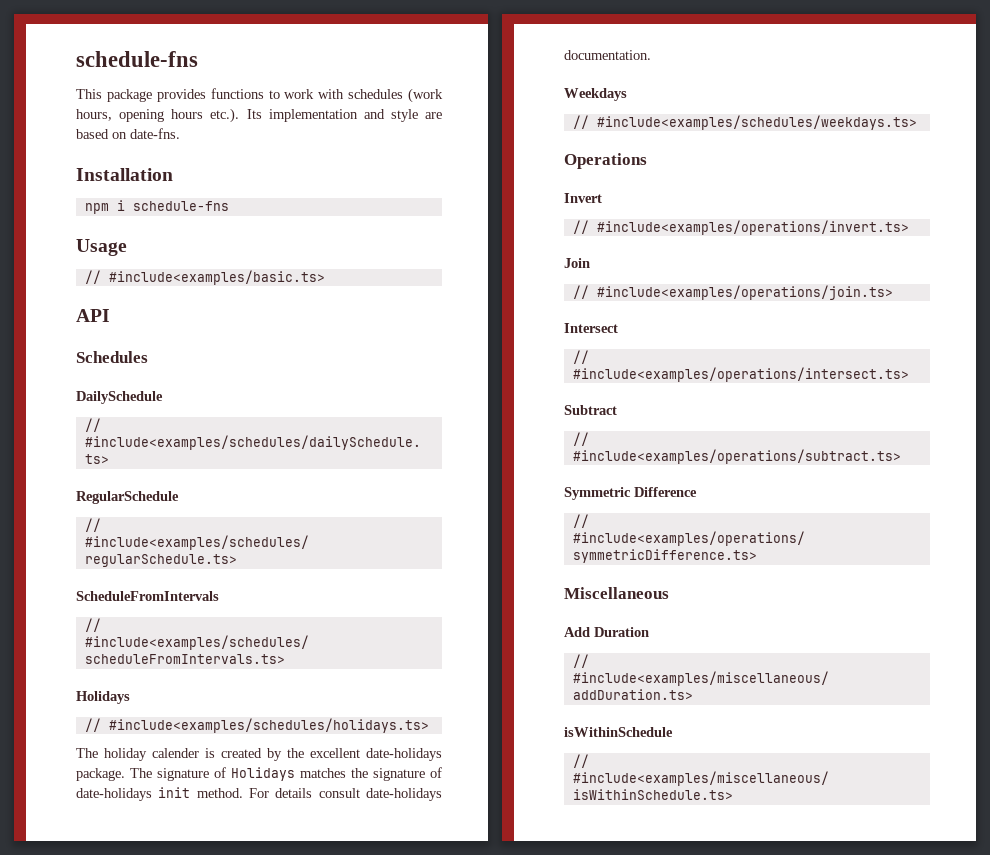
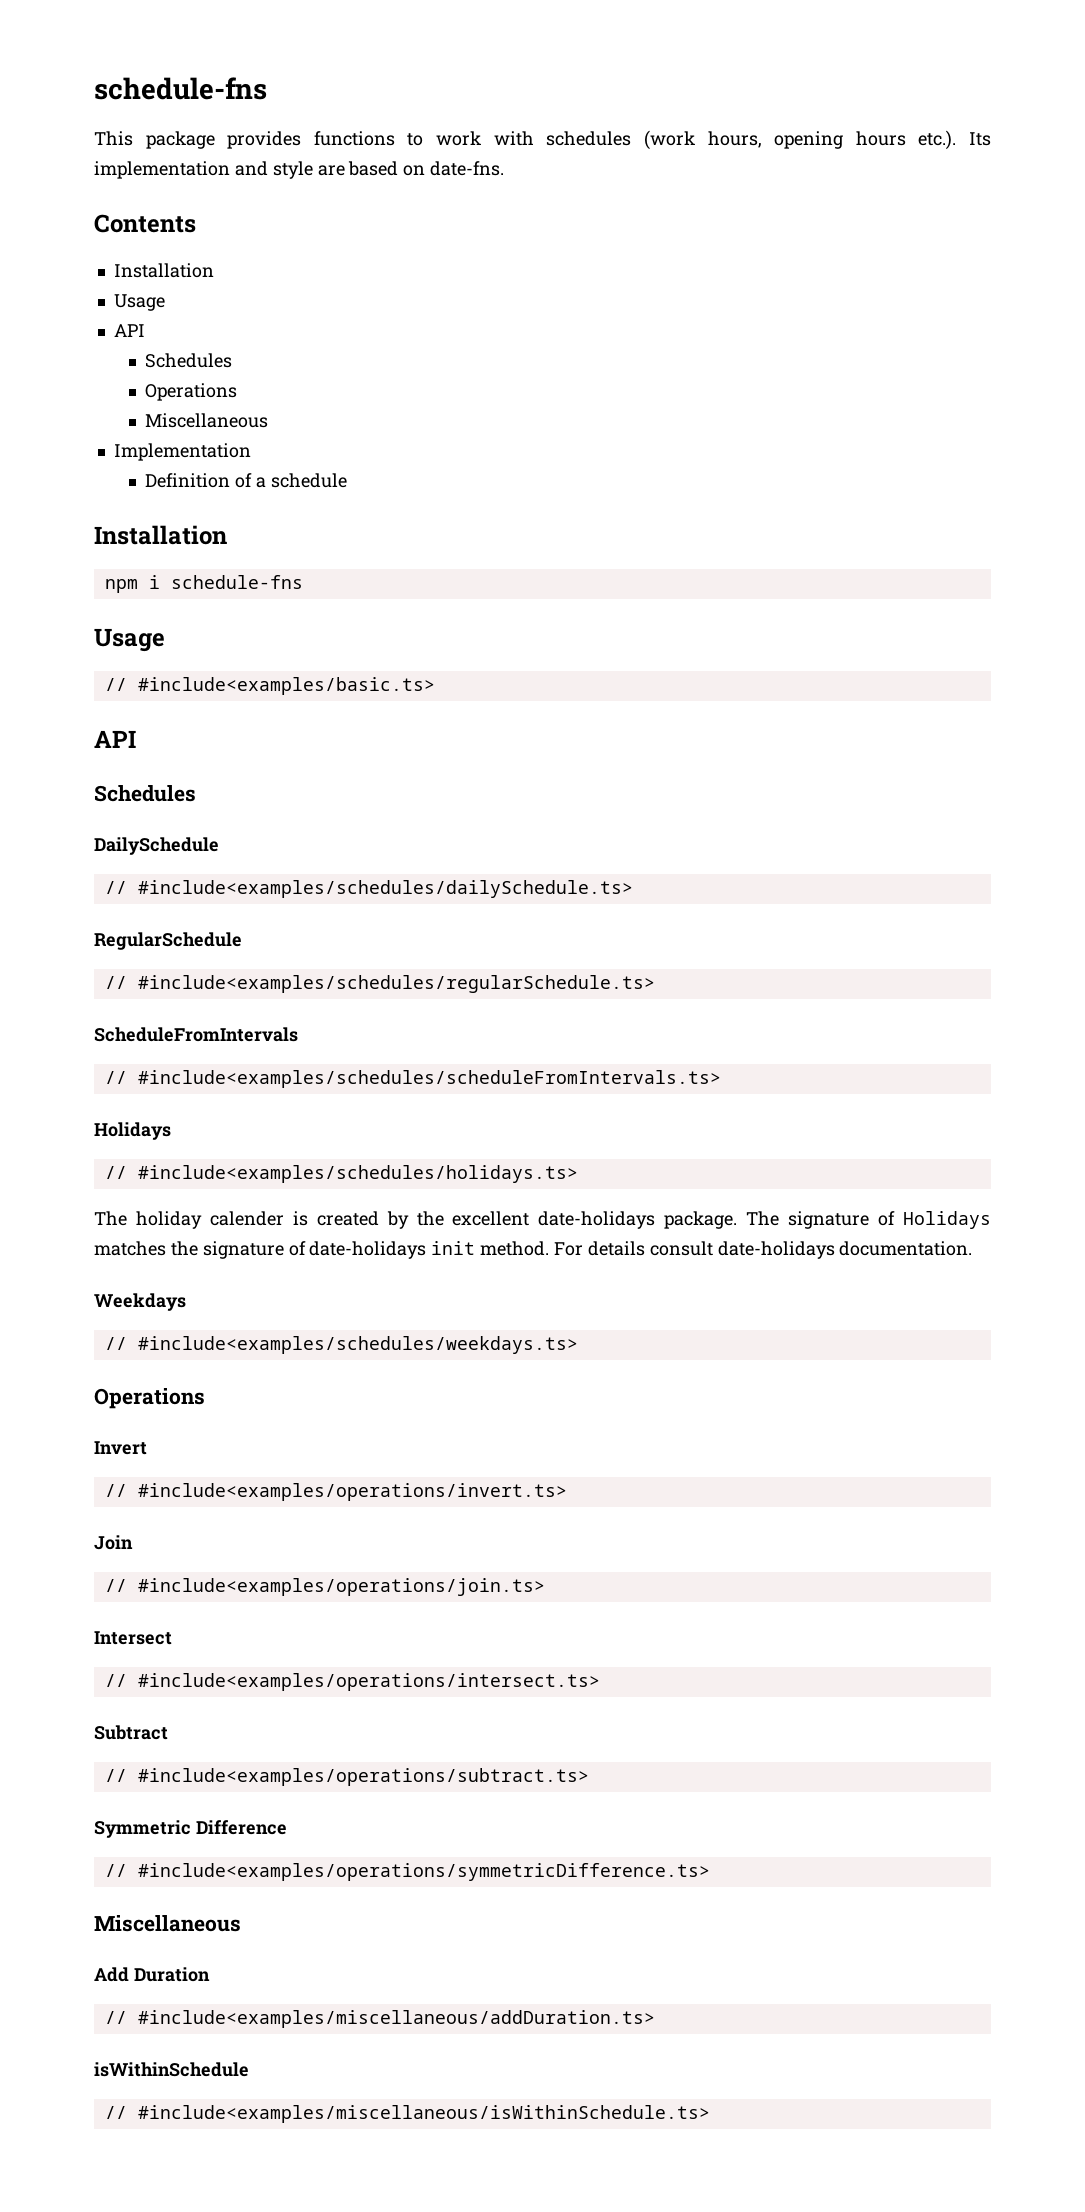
(180, 133) none -> [94,214,196,233] [113,263,214,278] [113,294,165,311] [113,324,145,337] [144,353,232,368] [144,383,237,401] [144,413,268,428] [113,443,251,461] [144,473,347,488] // Contents // Installation // Usage // API // Schedules // Operations // Miscellaneous // Implementation // Definition of a schedule

